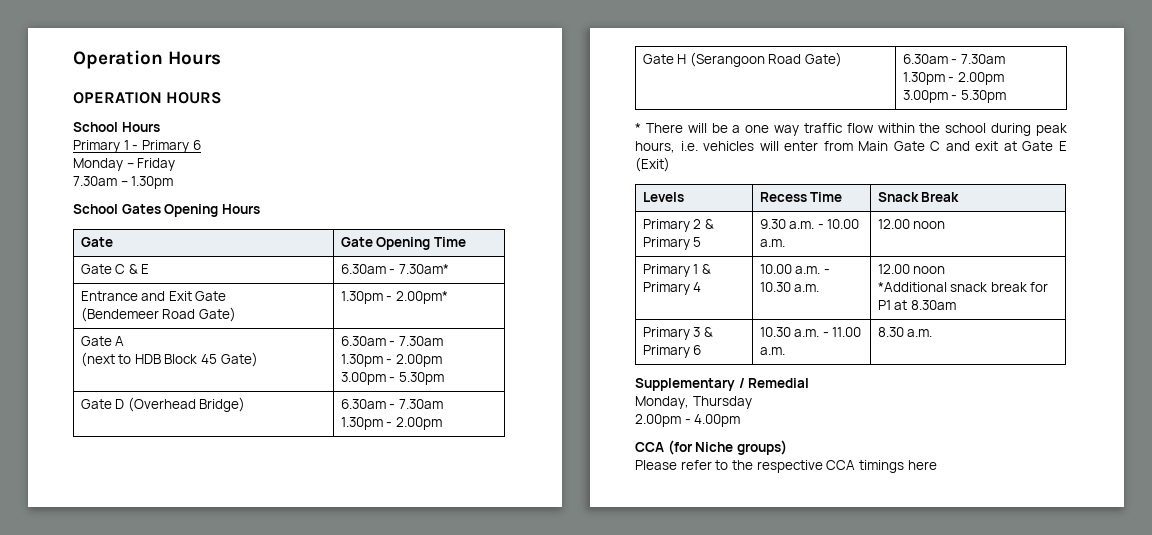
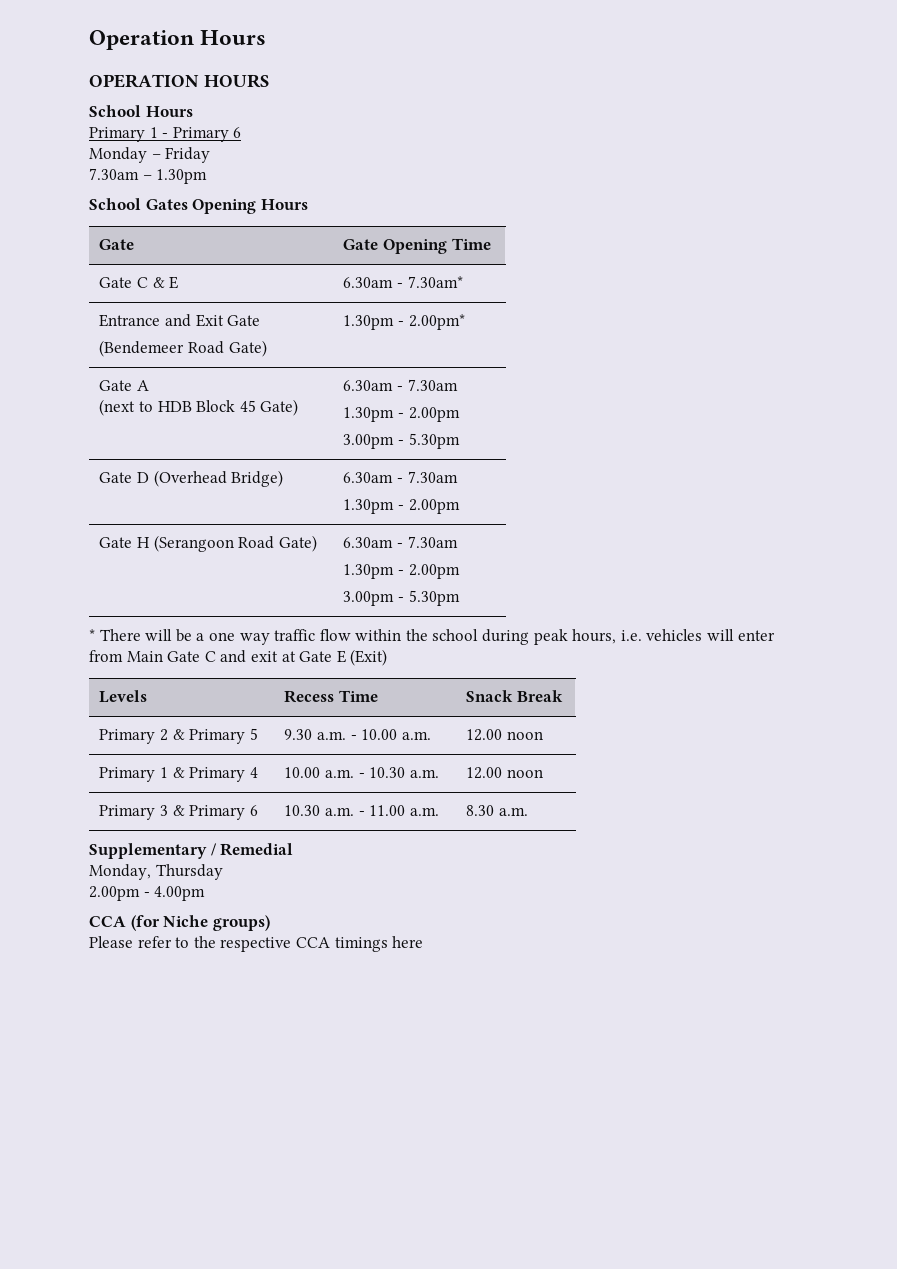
[877,282,1049,292] [877,300,956,310] // *Additional snack break for P1 at 8.30am -> (544, 773) none

